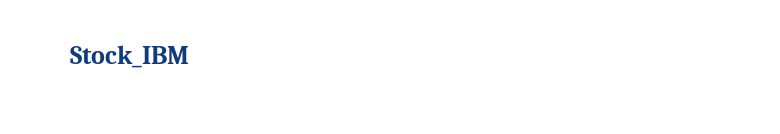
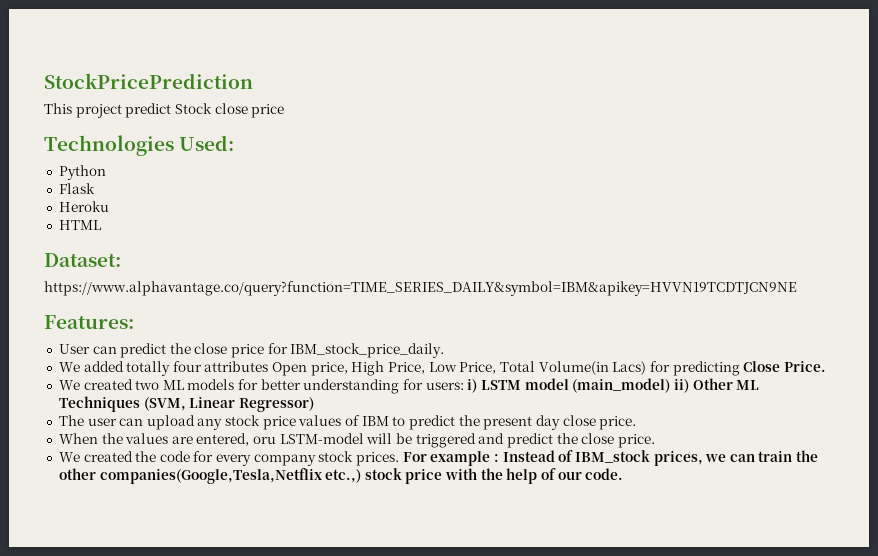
[70,45,189,68] Stock_IBM -> [44,73,253,89] [44,103,285,118] [44,135,235,156] [58,165,106,180] [58,183,95,194] [58,201,109,212] [58,220,101,230] [44,253,121,267] [44,281,797,296] [44,315,134,329] [58,343,445,358] [58,361,826,376] [58,378,760,394] [58,396,314,412] [58,415,637,430] [58,433,655,448] [58,450,819,466] [58,468,624,484] StockPricePrediction // This project predict Stock close price // Technologies Used: // Python // Flask // Heroku // HTML // Dataset: // https://www.alphavantage.co/query?function=TIME_SERIES_DAILY&symbol=IBM&apikey=HVVN19TCDTJCN9NE // Features: // User can predict the close price for IBM_stock_price_daily. // We added totally four attributes Open price, High Price, Low Price, Total Volume(in Lacs) for predicting Close Price. // We created two ML models for better understanding for users: i) LSTM model (main_model) ii) Other ML Techniques (SVM, Linear Regressor) // The user can upload any stock price values of IBM to predict the present day close price. // When the values are entered, oru LSTM-model will be triggered and predict the close price. // We created the code for every company stock prices. For example : Instead of IBM_stock prices, we can train the other companies(Google,Tesla,Netflix etc.,) stock price with the help of our code.

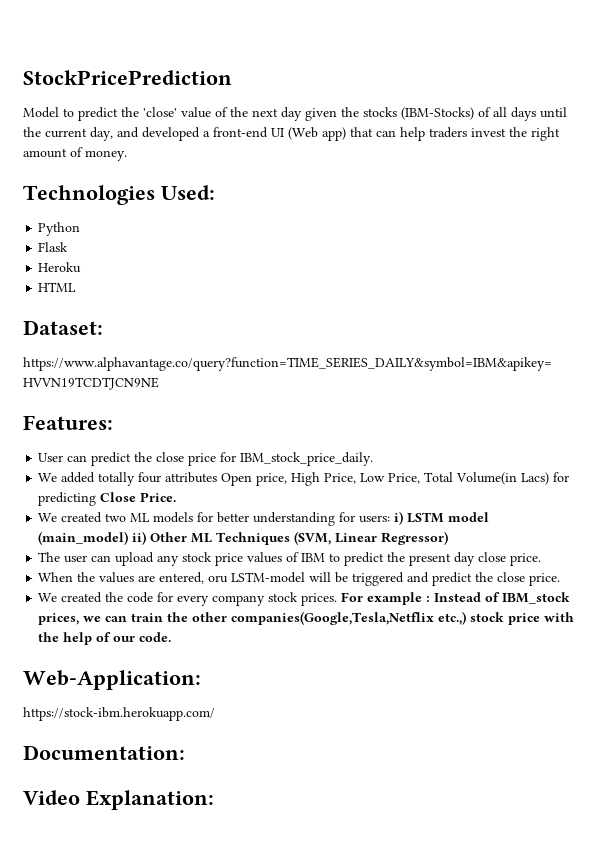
[44,103,285,118] This project predict Stock close price -> [23,107,567,121] [23,127,560,141] [23,147,127,161] Model to predict the 'close' value of the next day given the stocks (IBM-Stocks) of all days until the current day, and developed a front-end UI (Web app) that can help traders invest the right amount of money.
(624, 474) none -> [23,670,201,690] [23,707,215,721] [23,745,185,760] [23,790,214,810] // Web-Application: // https://stock-ibm.herokuapp.com/ // Documentation: // Video Explanation:

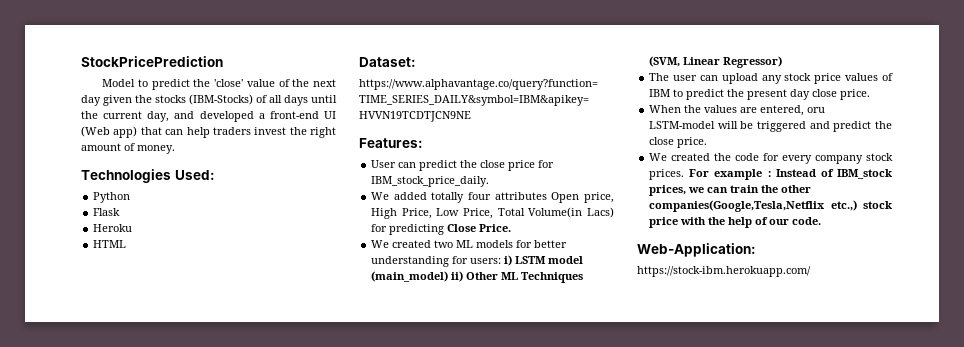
[23,745,185,760] [23,790,214,810] // Documentation: // Video Explanation: -> (811, 271) none

